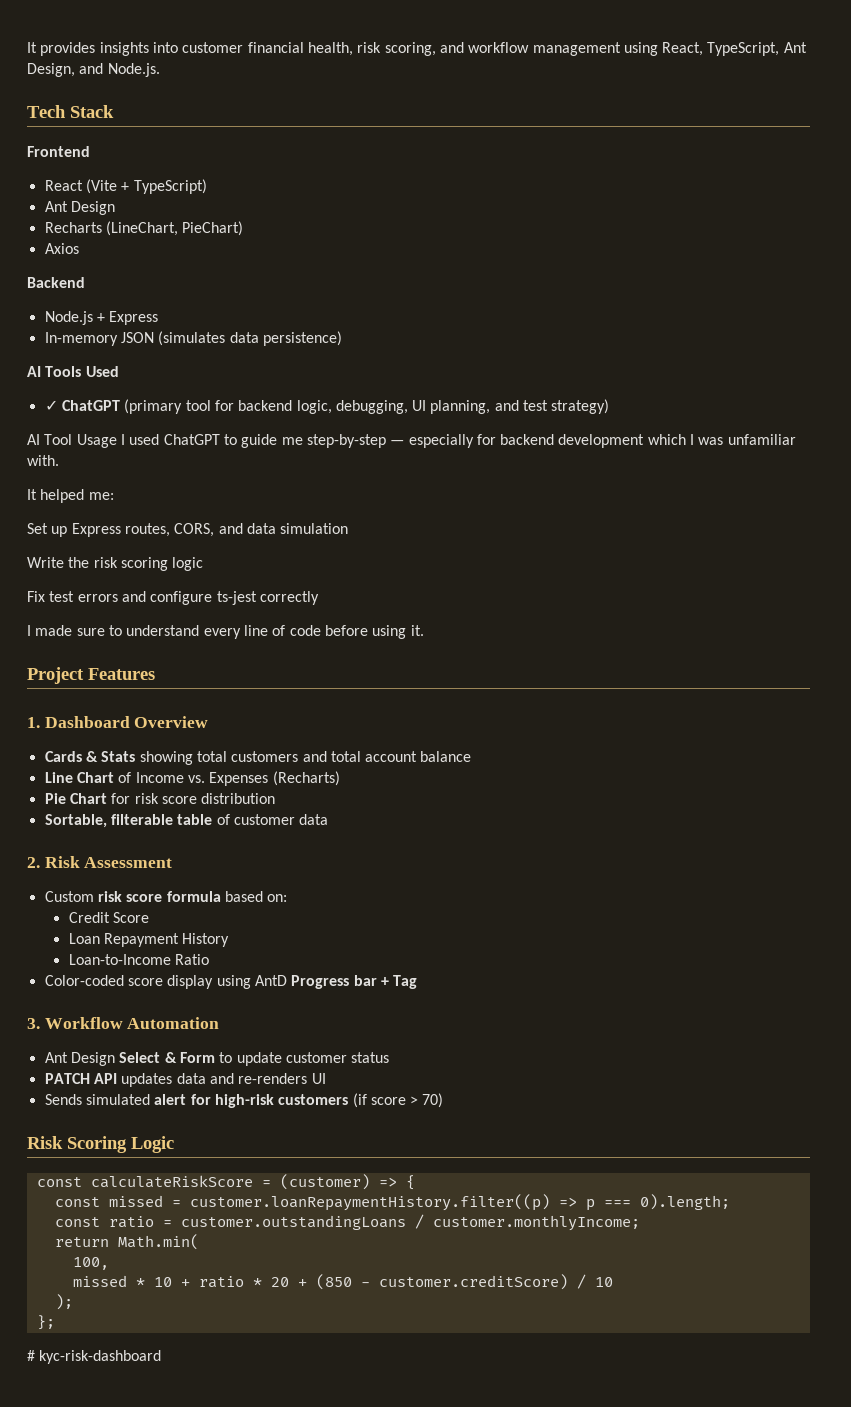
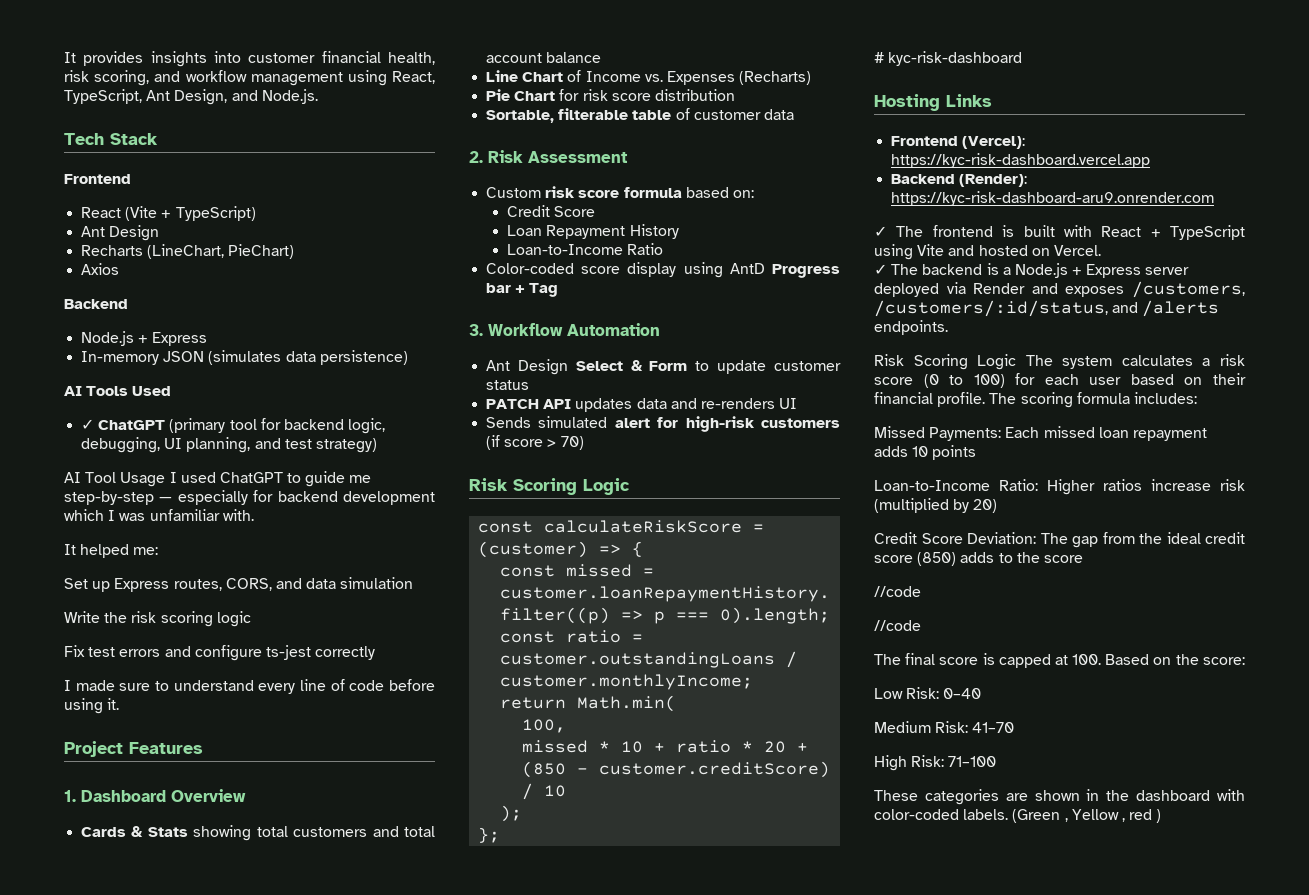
(162, 1357) none -> [874,94,992,111] [891,136,1026,149] [891,153,1151,168] [891,174,1028,187] [891,191,1215,206] [874,225,1245,240] [874,244,1101,260] [874,263,1190,278] [874,281,1245,298] [874,300,1220,317] [874,320,948,335] [874,354,1245,370] [874,373,1246,388] [874,392,1197,408] [874,426,1207,441] [874,445,977,460] [874,479,1245,495] [874,498,998,513] [874,532,1245,548] [874,552,1083,566] [874,586,921,597] [874,620,921,631] [874,653,1245,668] [874,687,982,699] [874,721,1015,733] [874,755,997,771] [874,789,1245,805] [874,809,1162,823] // Hosting Links // Frontend (Vercel): https://kyc-risk-dashboard.vercel.app // Backend (Render): https://kyc-risk-dashboard-aru9.onrender.com // ✓ The frontend is built with React + TypeScript using Vite and hosted on Vercel. // ✓ The backend is a Node.js + Express server deployed via Render and exposes /customers, /customers/:id/status, and /alerts endpoints. // Risk Scoring Logic The system calculates a risk score (0 to 100) for each user based on their financial profile. The scoring formula includes: // Missed Payments: Each missed loan repayment adds 10 points // Loan-to-Income Ratio: Higher ratios increase risk (multiplied by 20) // Credit Score Deviation: The gap from the ideal credit score (850) adds to the score // //code // //code // The final score is capped at 100. Based on the score: // Low Risk: 0–40 // Medium Risk: 41–70 // High Risk: 71–100 // These categories are shown in the dashboard with color-coded labels. (Green , Yellow , red )

